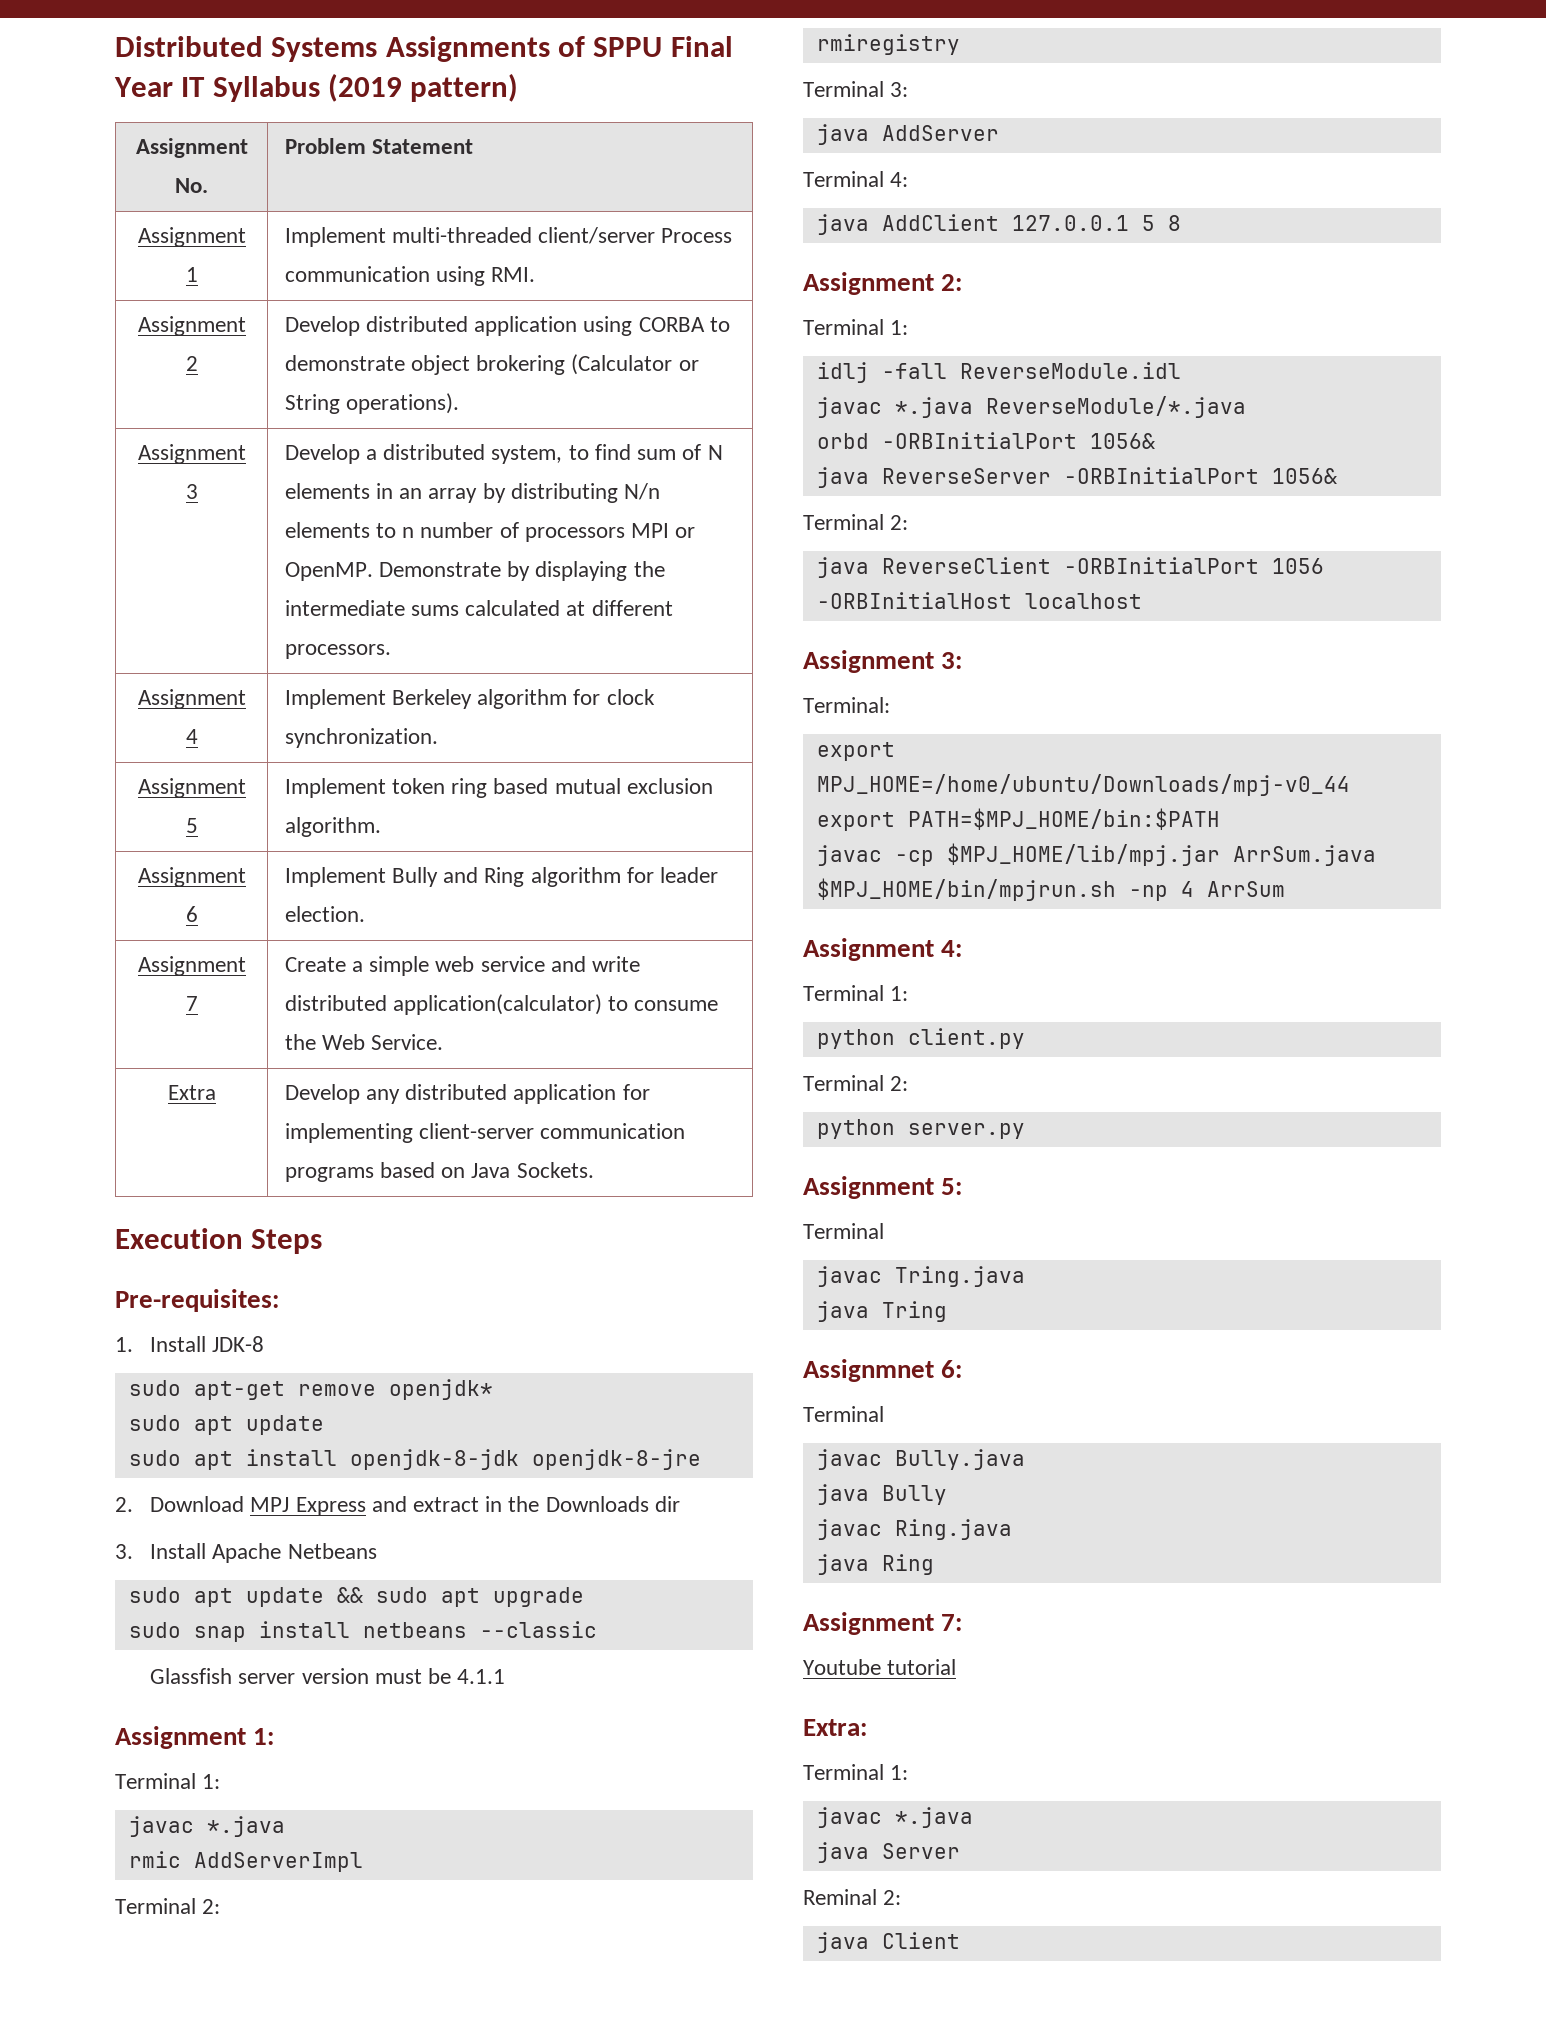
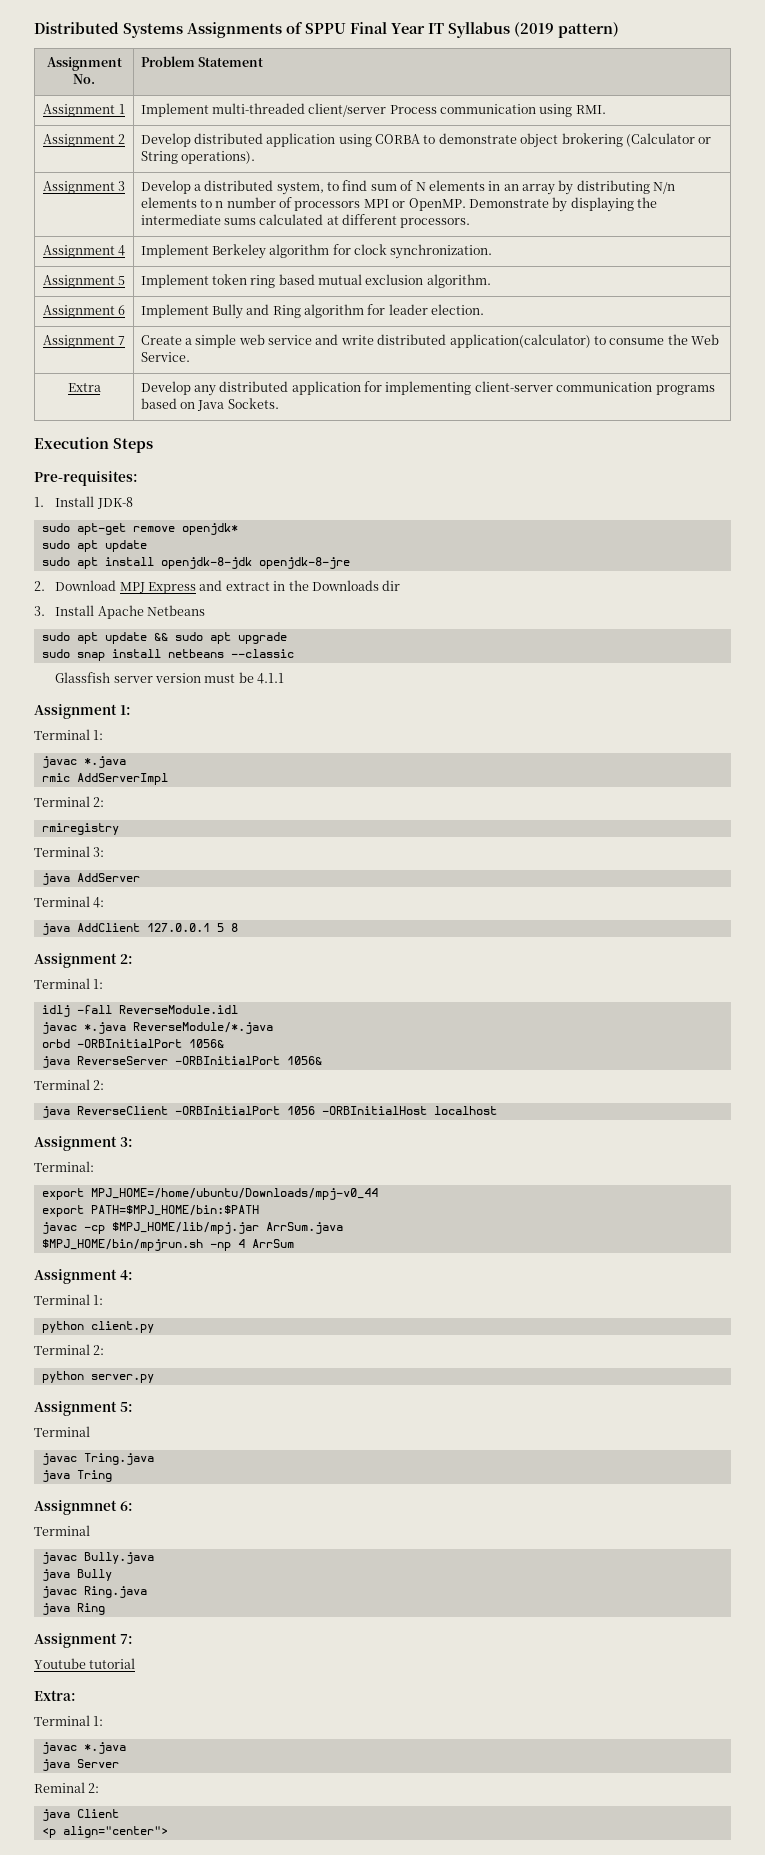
(960, 1940) none -> [41,1826,168,1838] // <p align="center">

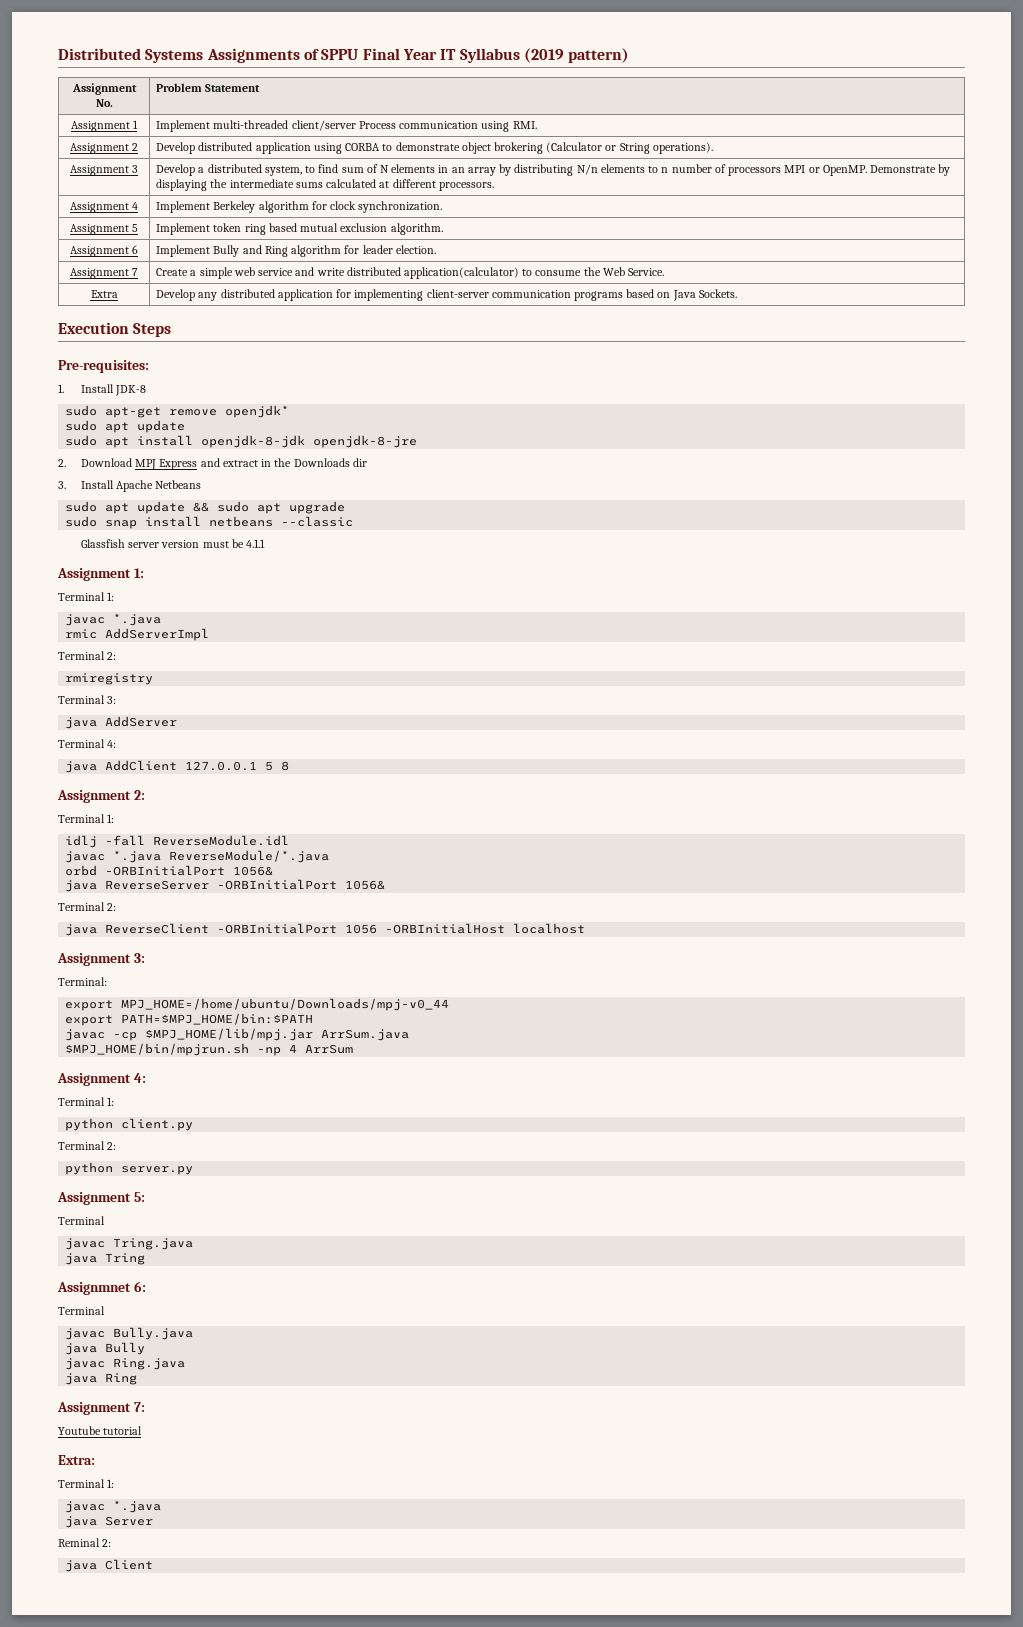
[41,1826,168,1838] // <p align="center"> -> (154, 1564) none

